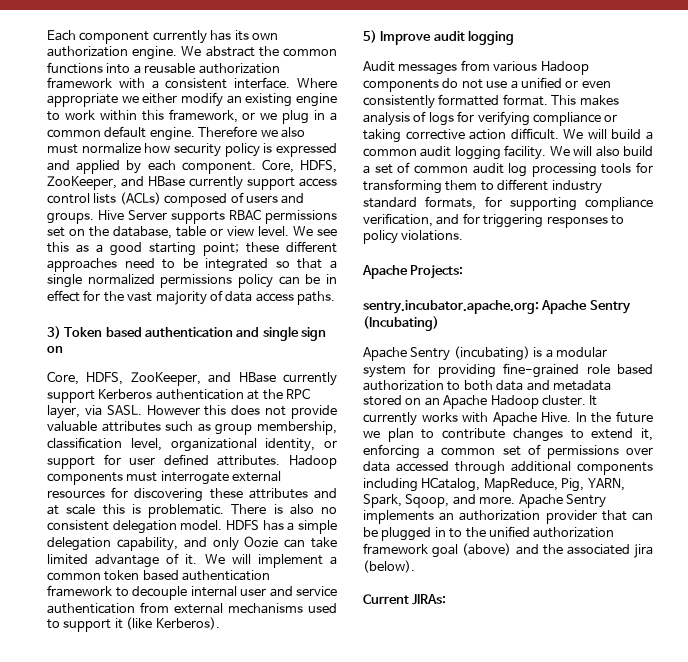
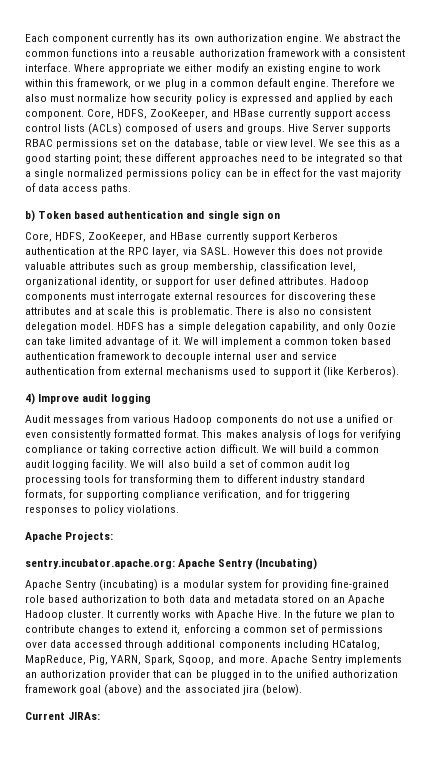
[47,326,61,339] 3) -> [25,210,35,222] b)
[363,30,377,43] 5) -> [25,393,35,405] 4)

